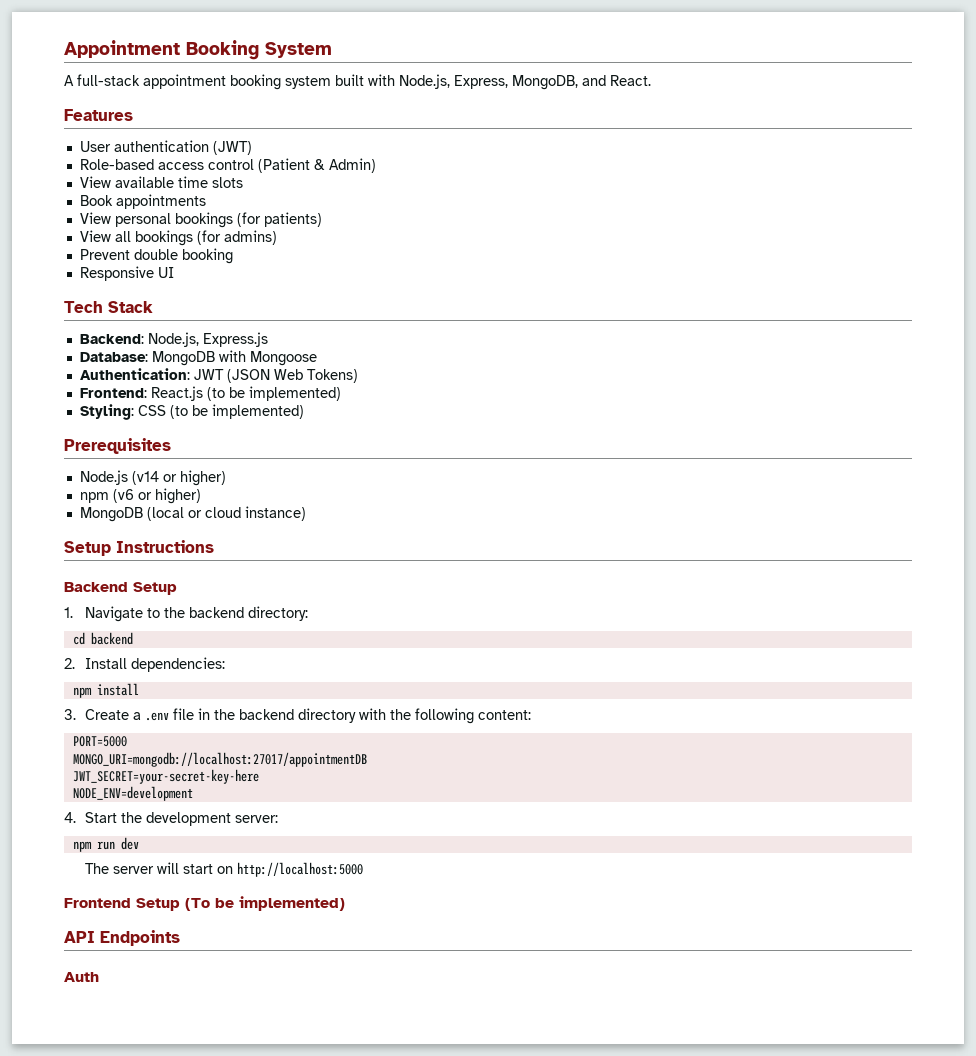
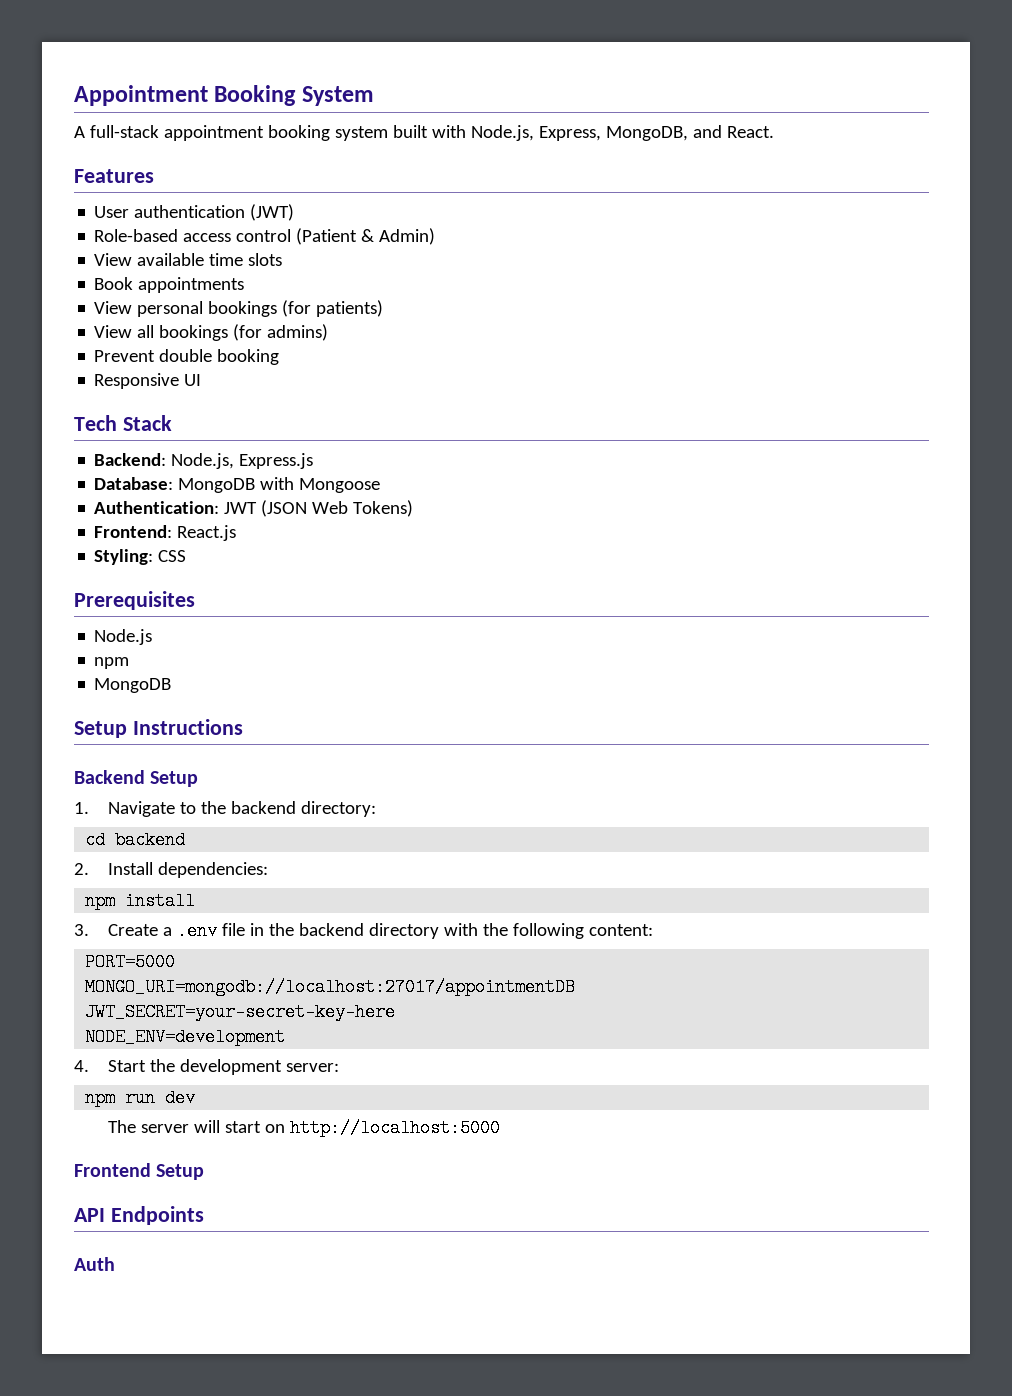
[206,386,341,401] (to be implemented) -> (237, 533) none
[169,404,304,419] (to be implemented) -> (187, 556) none
[131,470,226,486] [79,488,201,504] [79,506,306,522] (v14 or higher) // npm (v6 or higher) // MongoDB (local or cloud instance) -> [94,657,130,669] [94,678,172,693] // npm // MongoDB
[185,896,345,911] (To be implemented) -> (205, 1172) none

